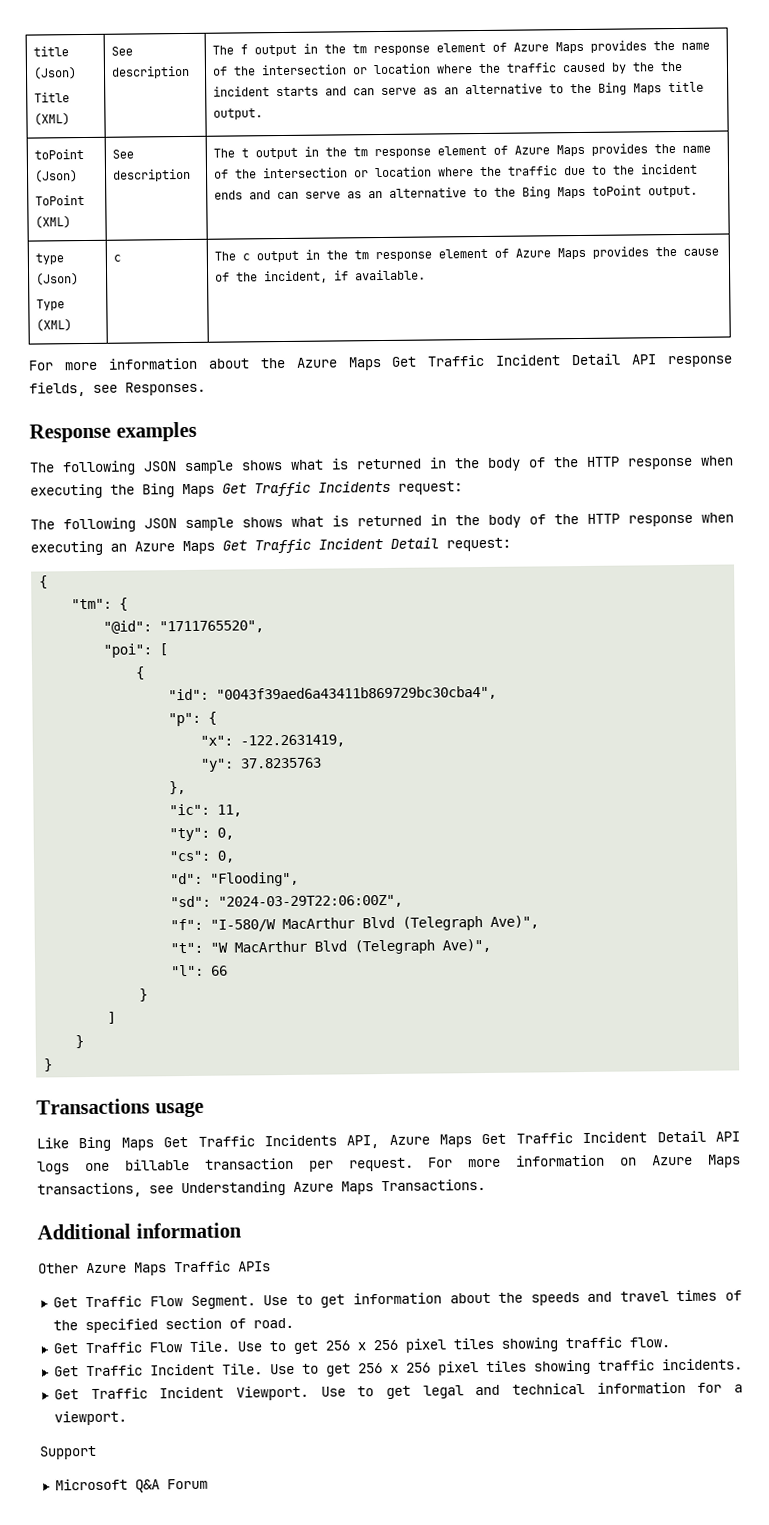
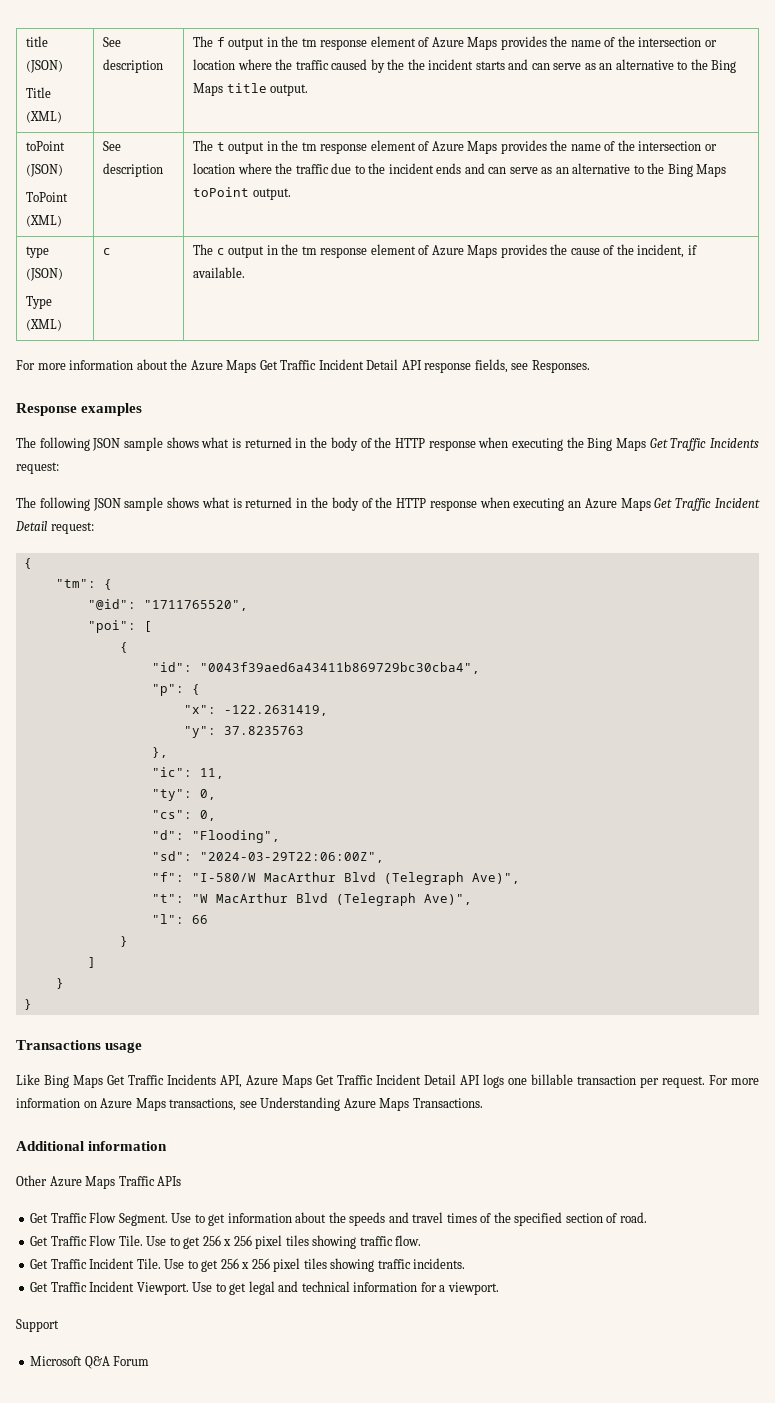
[32,46,69,57] [32,66,77,80] title (Json) -> [26,36,49,47] [26,60,64,73] title (JSON)
[33,169,78,183] (Json) -> [26,164,64,177] (JSON)
[35,272,79,286] (Json) -> [26,268,64,281] (JSON)

